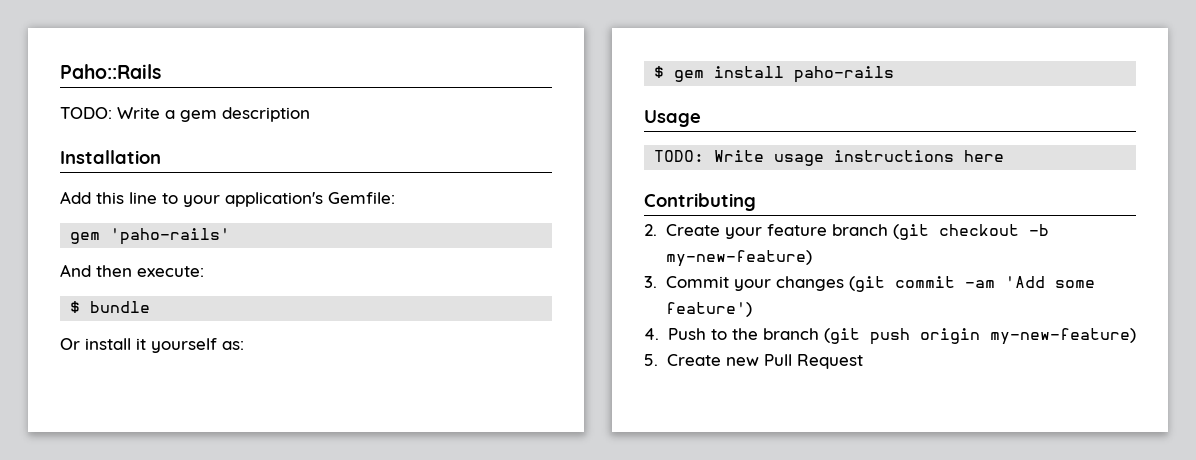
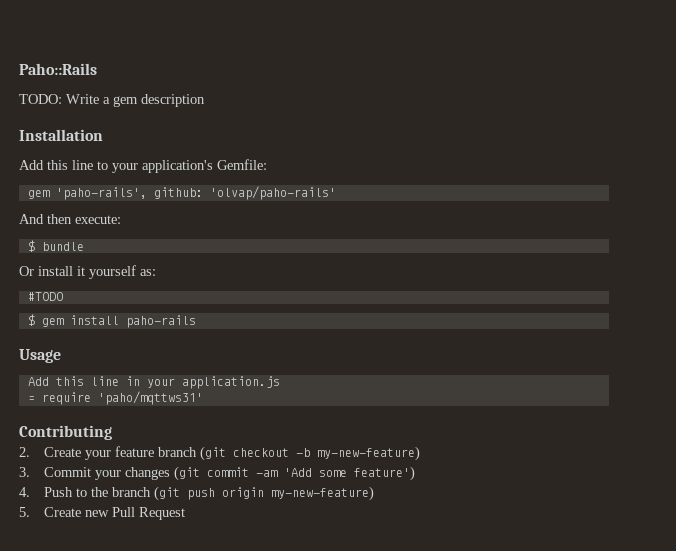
[110,228,231,245] 'paho-rails' -> [55,186,336,200] 'paho-rails', github: 'olvap/paho-rails'
(244, 345) none -> [27,292,63,301] // #TODO
[654,150,1005,166] TODO: Write usage instructions here -> [27,376,280,389] [27,391,203,405] Add this line in your application.js // = require 'paho/mqttws31'

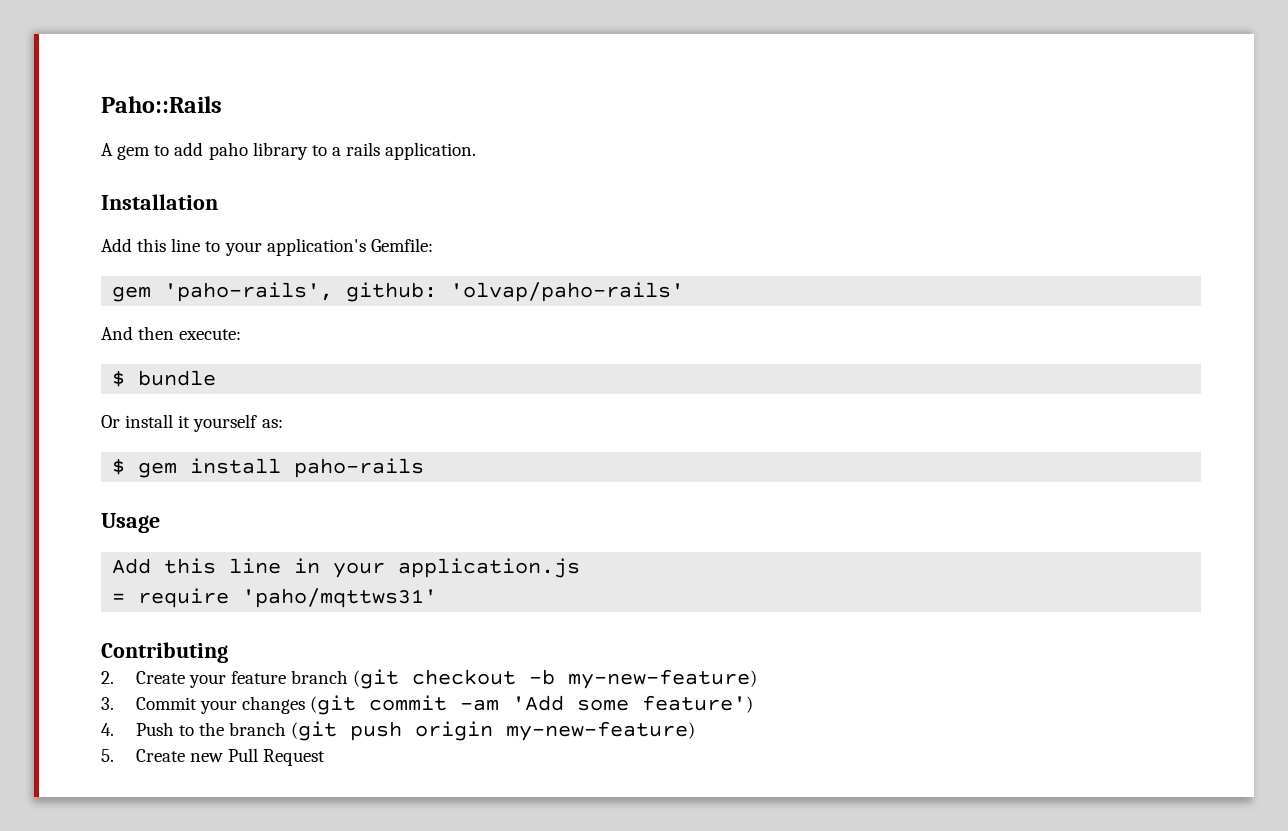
[19,94,205,107] TODO: Write a gem description -> [101,142,477,160] A gem to add paho library to a rails application.
[27,292,63,301] // #TODO -> (283, 423) none

